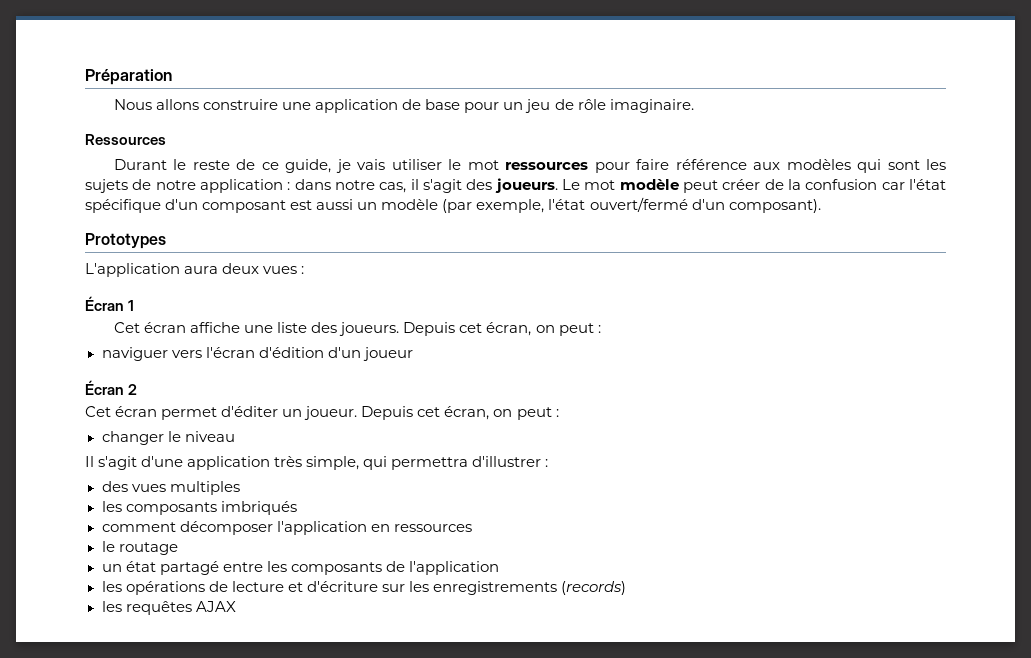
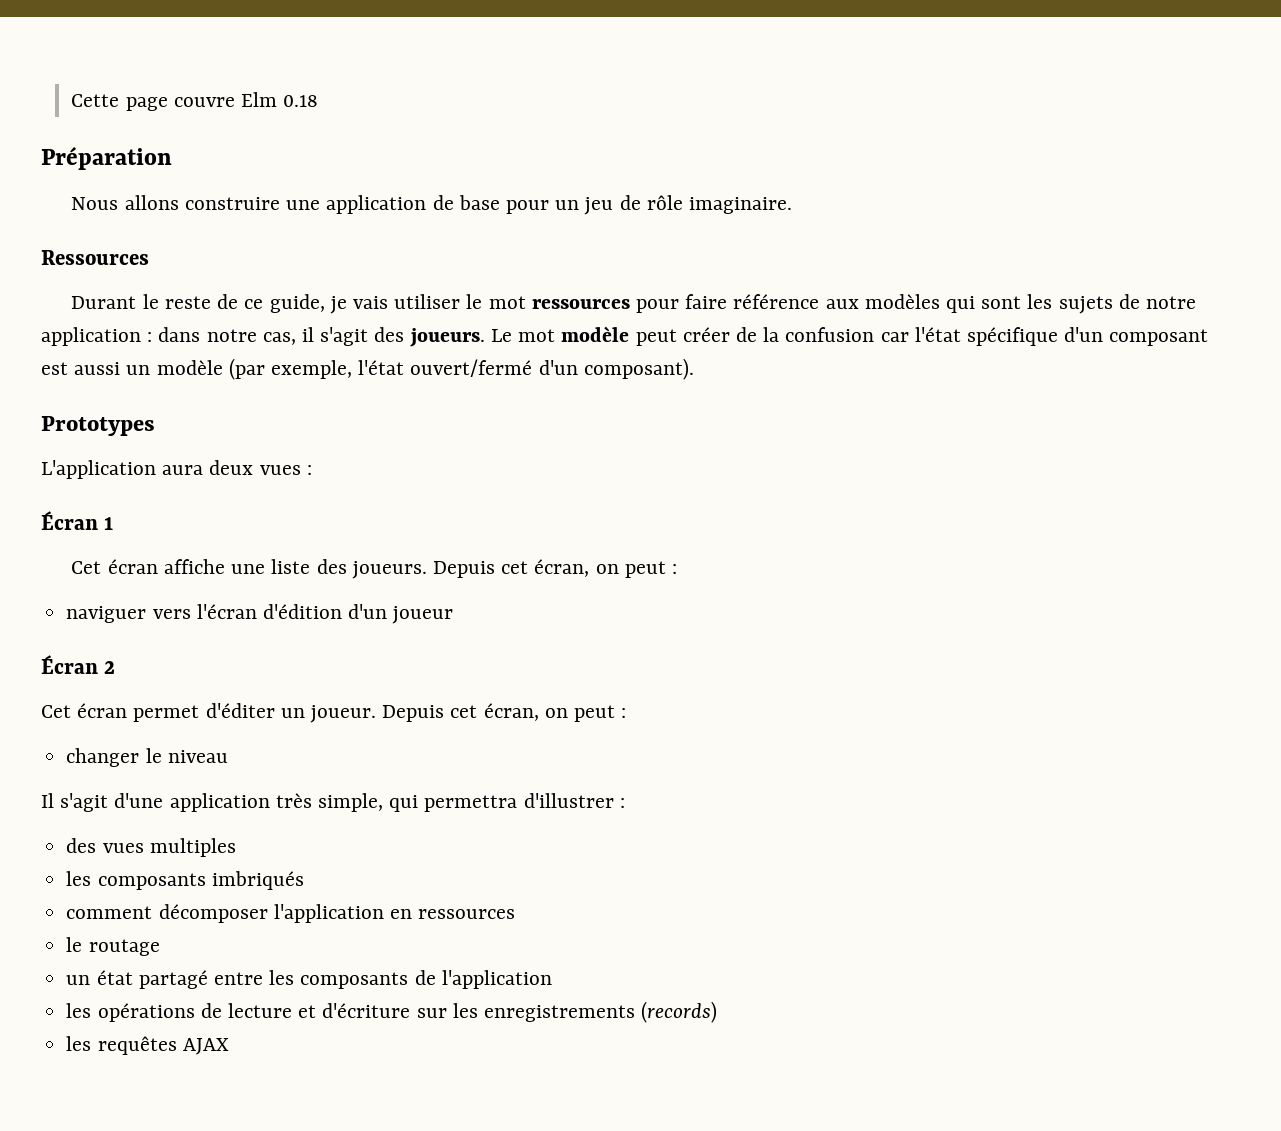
(85, 77) none -> [71,92,319,111] Cette page couvre Elm 0.18 //

